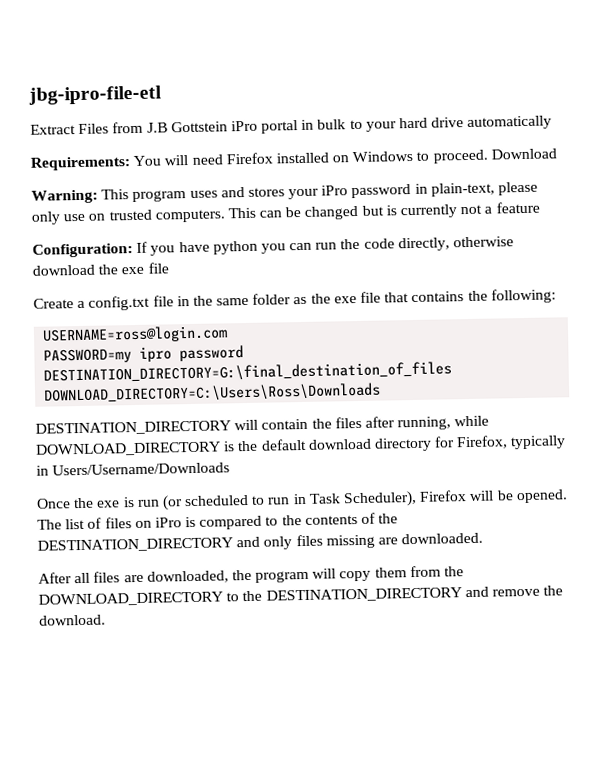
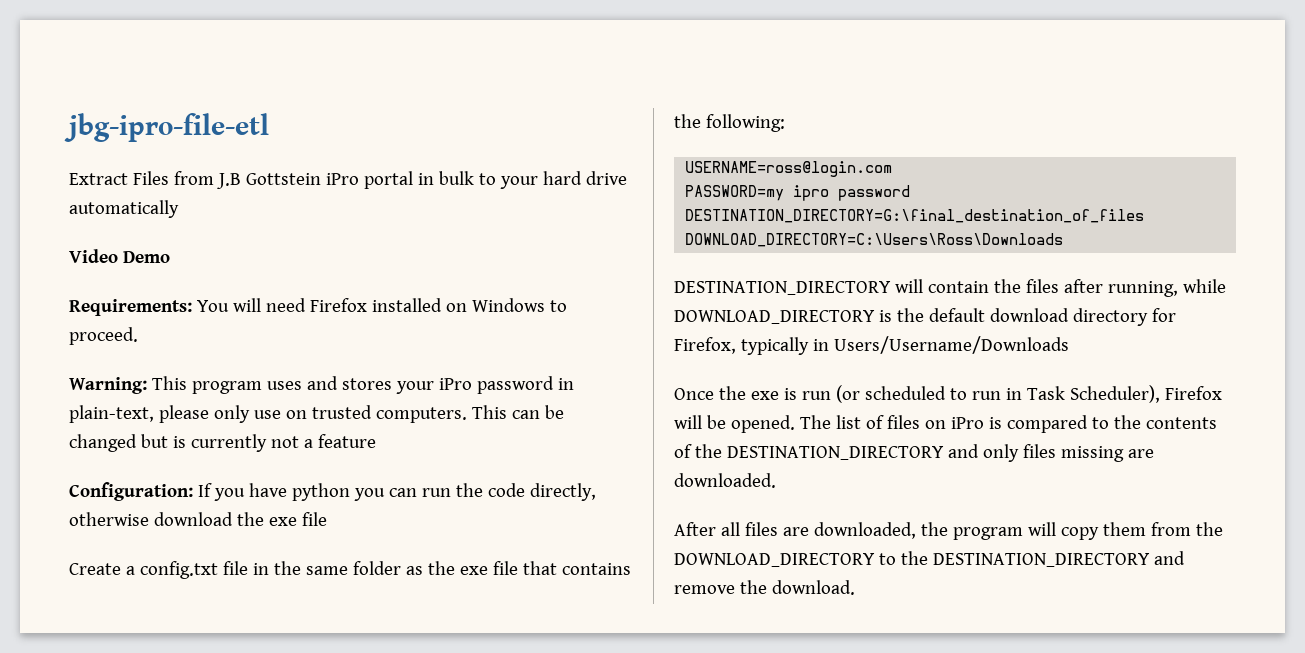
(553, 122) none -> [69,249,170,263] // Video Demo
[490,148,557,160] Download -> (138, 336) none

